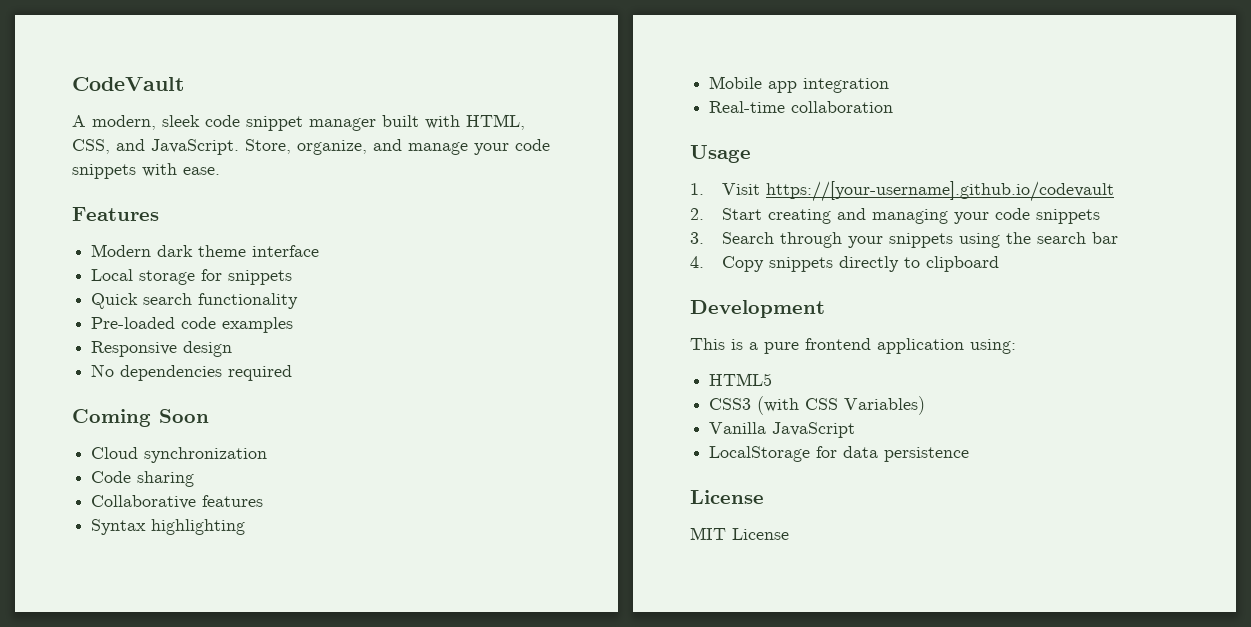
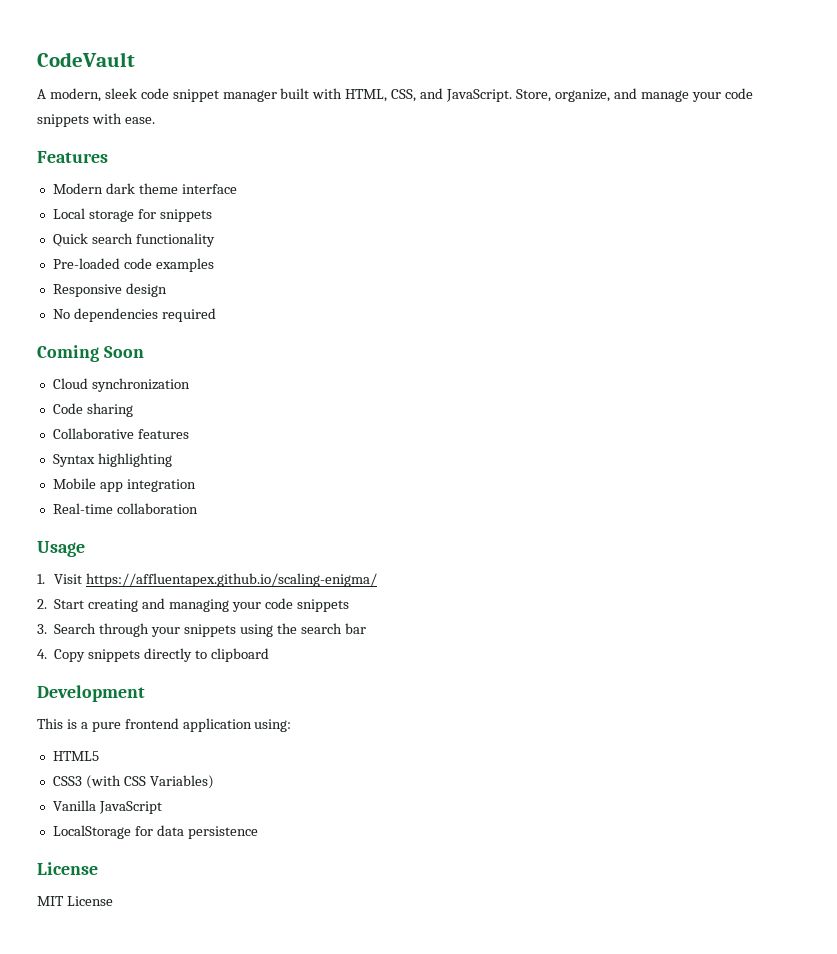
[766,181,1115,202] https://[your-username].github.io/codevault -> [85,573,377,587] https://affluentapex.github.io/scaling-enigma/

